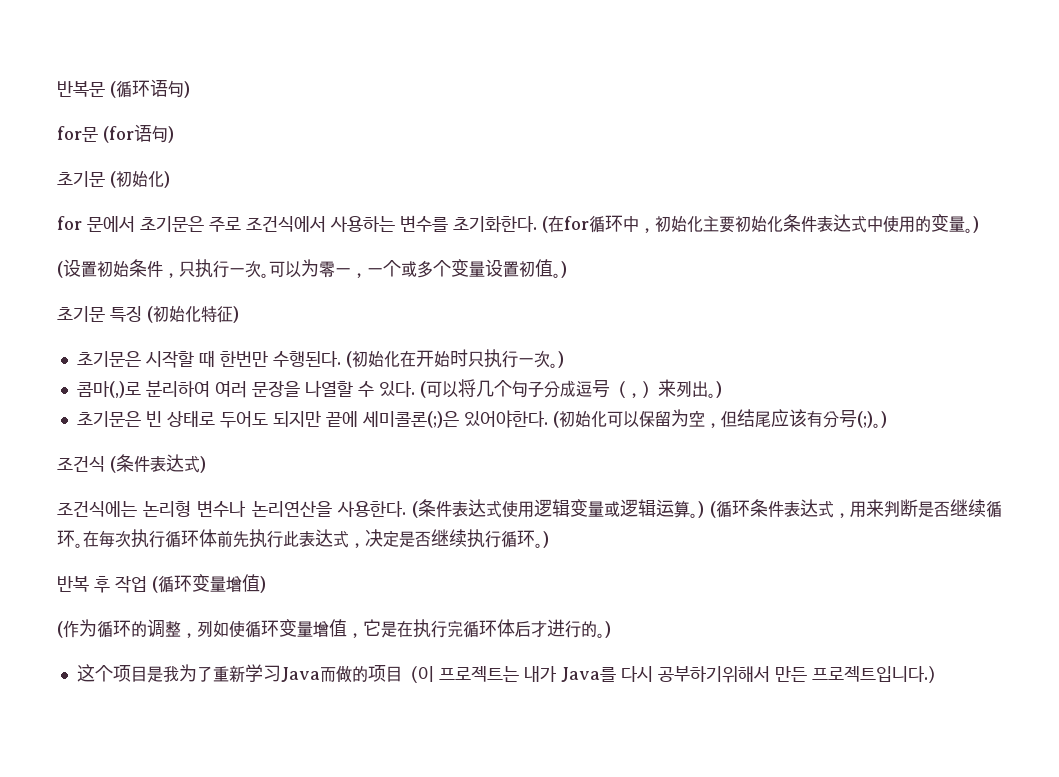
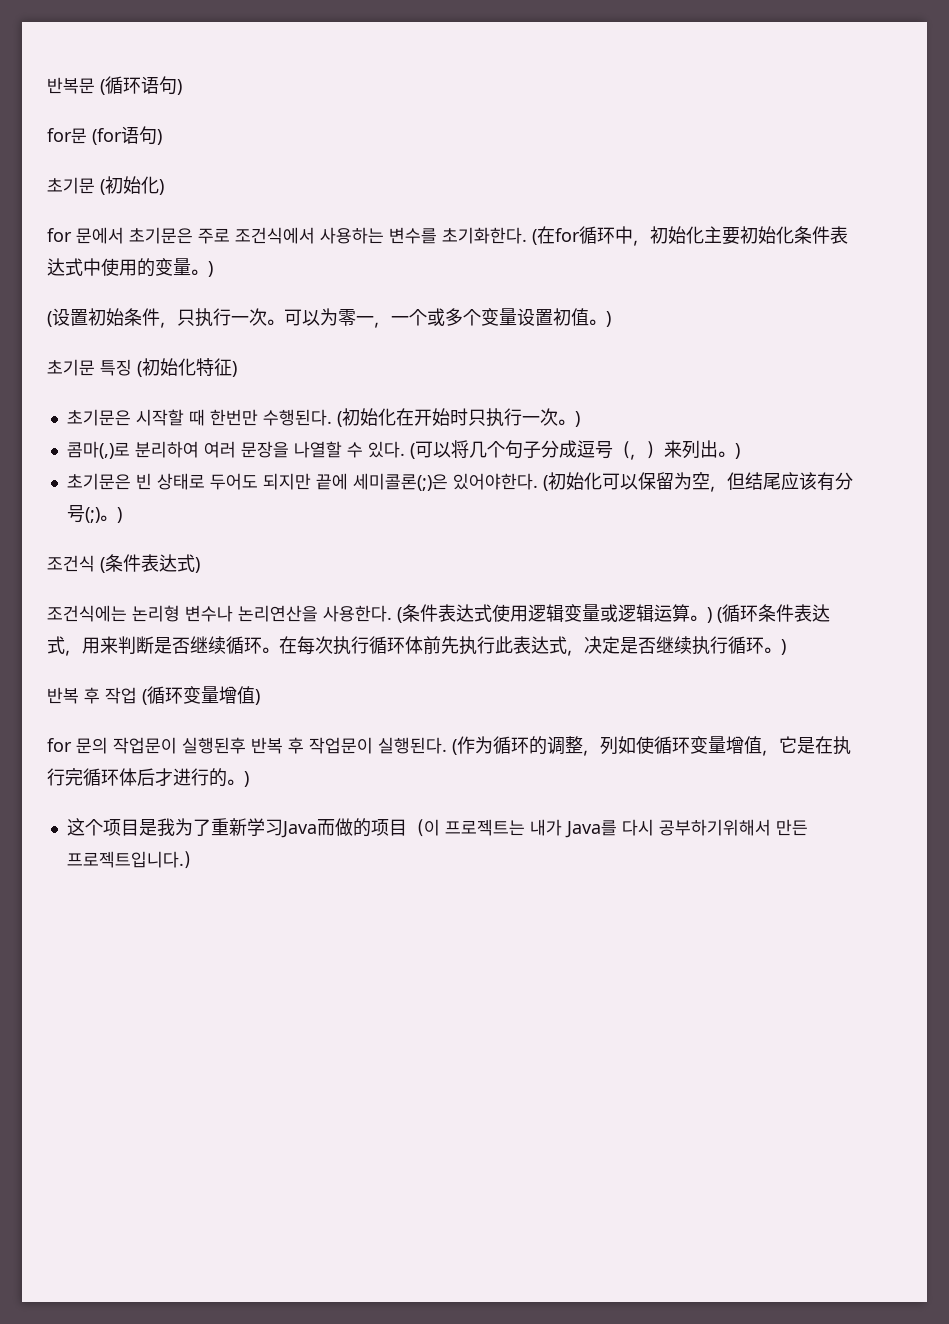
(266, 584) none -> [47,737,447,754] for 문의 작업문이 실행된후 반복 후 작업문이 실행된다.

